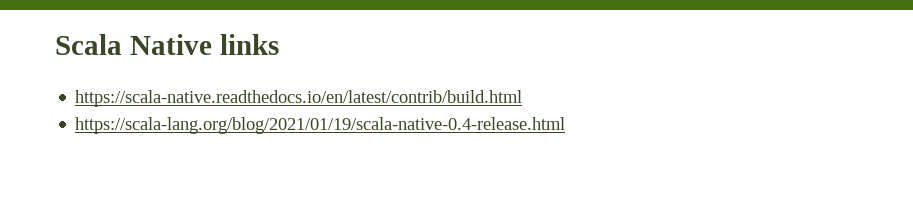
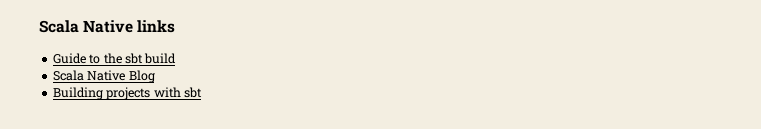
[75,90,523,107] [75,117,566,134] https://scala-native.readthedocs.io/en/latest/contrib/build.html // https://scala-lang.org/blog/2021/01/19/scala-native-0.4-release.html -> [52,53,177,64] [52,70,155,83] [52,87,202,100] Guide to the sbt build // Scala Native Blog // Building projects with sbt

